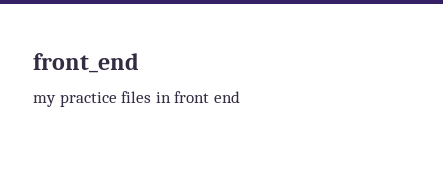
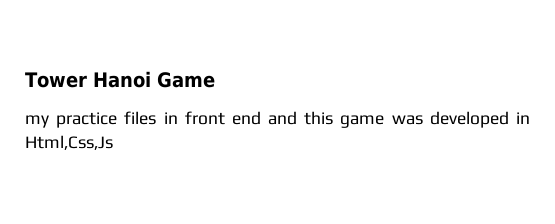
[33,53,139,73] front_end -> [25,71,215,88] Tower Hanoi Game
(240, 97) none -> [268,111,530,128] [25,135,113,150] and this game was developed in Html,Css,Js

